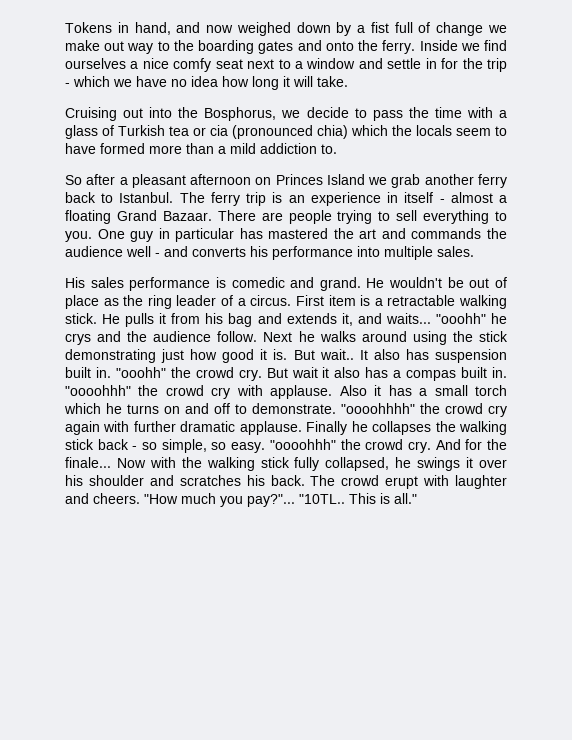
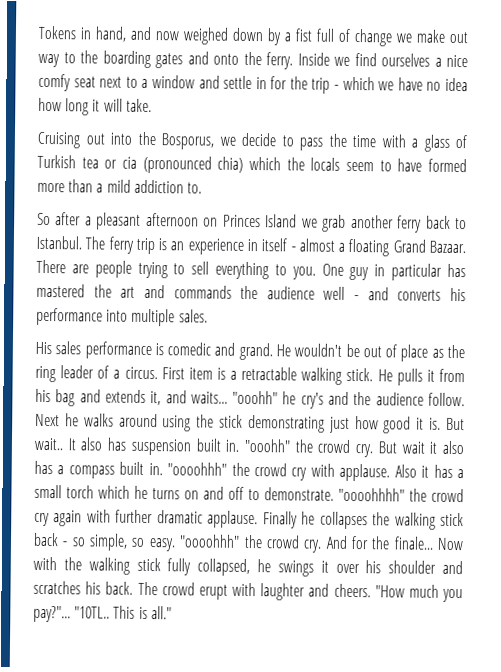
[204,107,277,121] Bosphorus, -> [161,133,214,150] Bosporus,
[65,333,91,345] crys -> [300,392,324,409] cry's
[406,370,457,381] compas -> [68,465,115,479] compass

